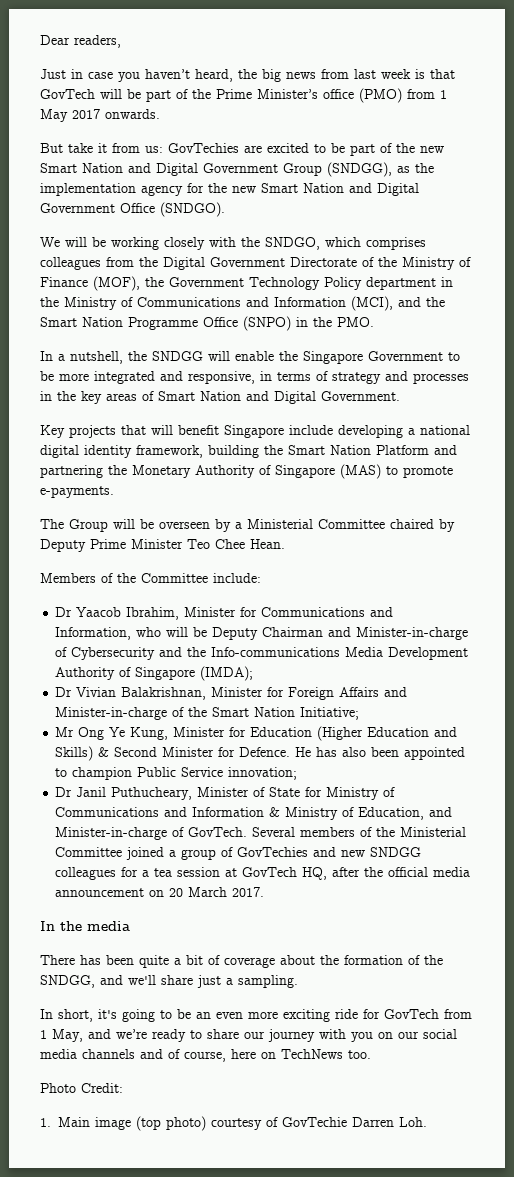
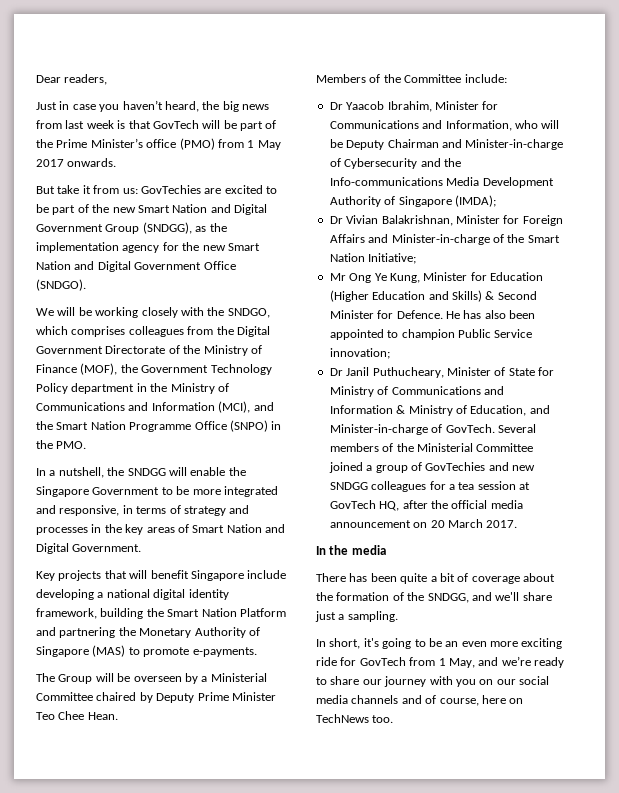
[40,1083,123,1093] [40,1116,427,1131] // Photo Credit: // 1. Main image (top photo) courtesy of GovTechie Darren Loh. -> (394, 719) none

